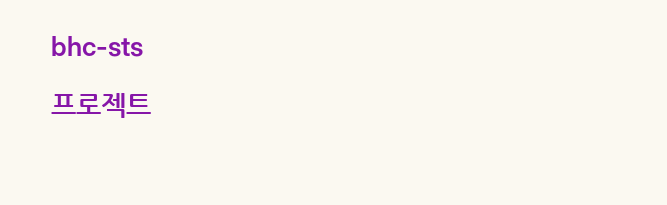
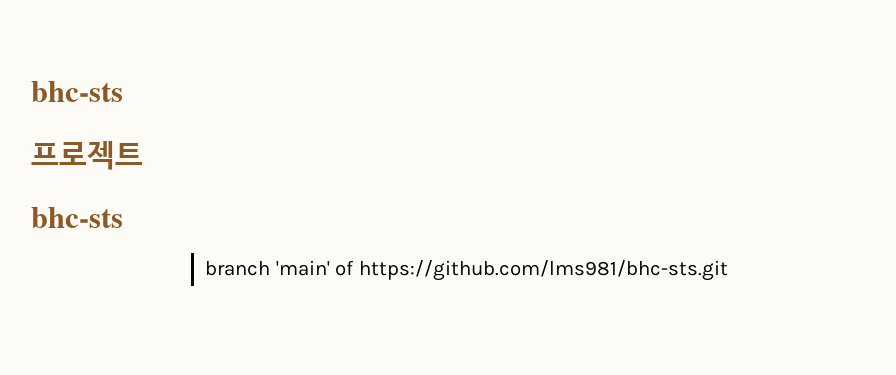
(151, 105) none -> [31,207,123,228] [205,260,728,281] // bhc-sts // branch 'main' of https://github.com/lms981/bhc-sts.git

